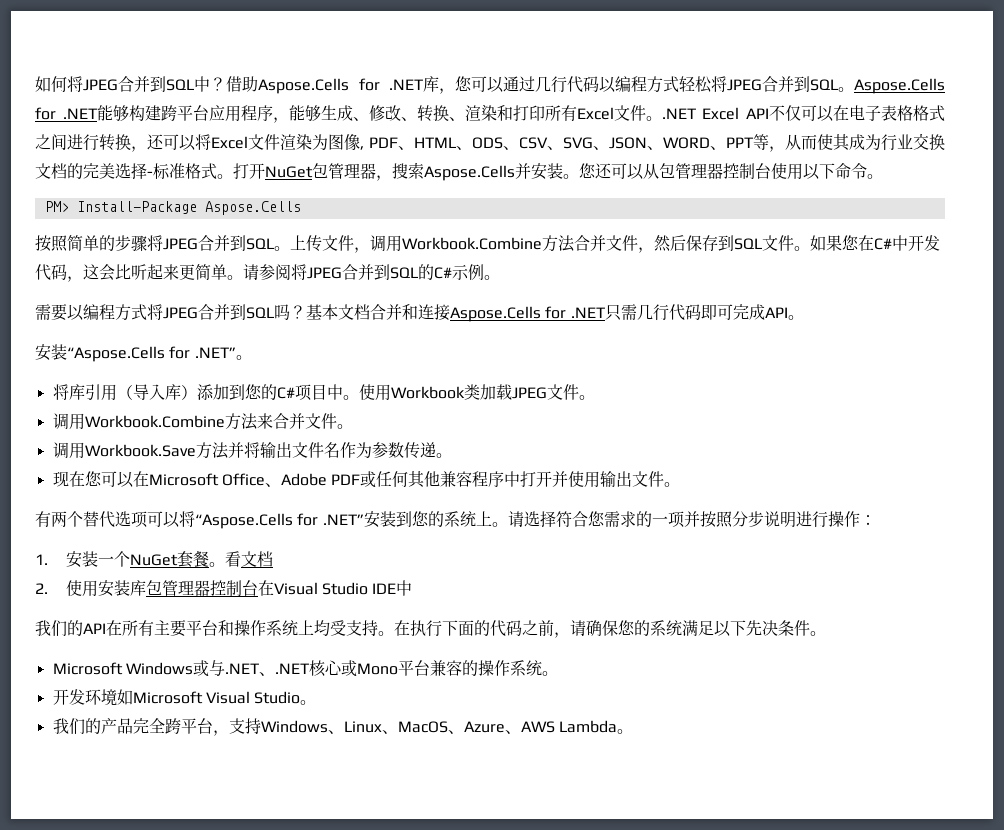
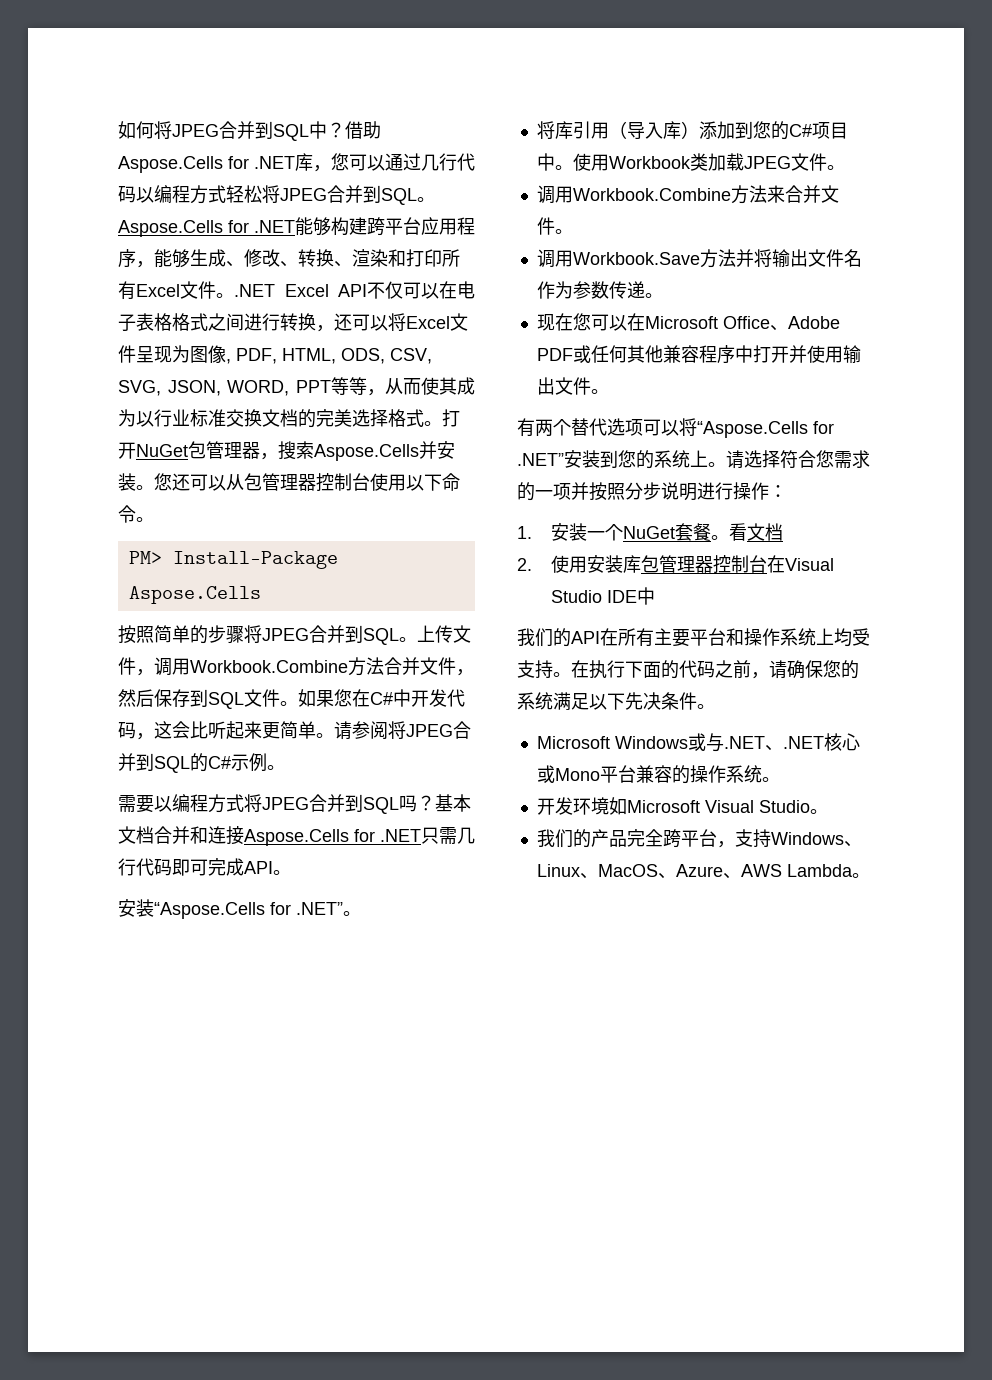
[280,134,312,150] 渲染 -> [136,346,172,363] 呈现
[368,137,753,150] PDF、HTML、ODS、CSV、SVG、JSON、WORD、PPT -> [236,348,432,364] [118,377,349,396] PDF, HTML, ODS, CSV, SVG, JSON, WORD, PPT等
[881,134,913,151] 行业 -> [136,409,226,427] 以行业标准
[147,163,185,180] -标准 -> (388, 418) none

